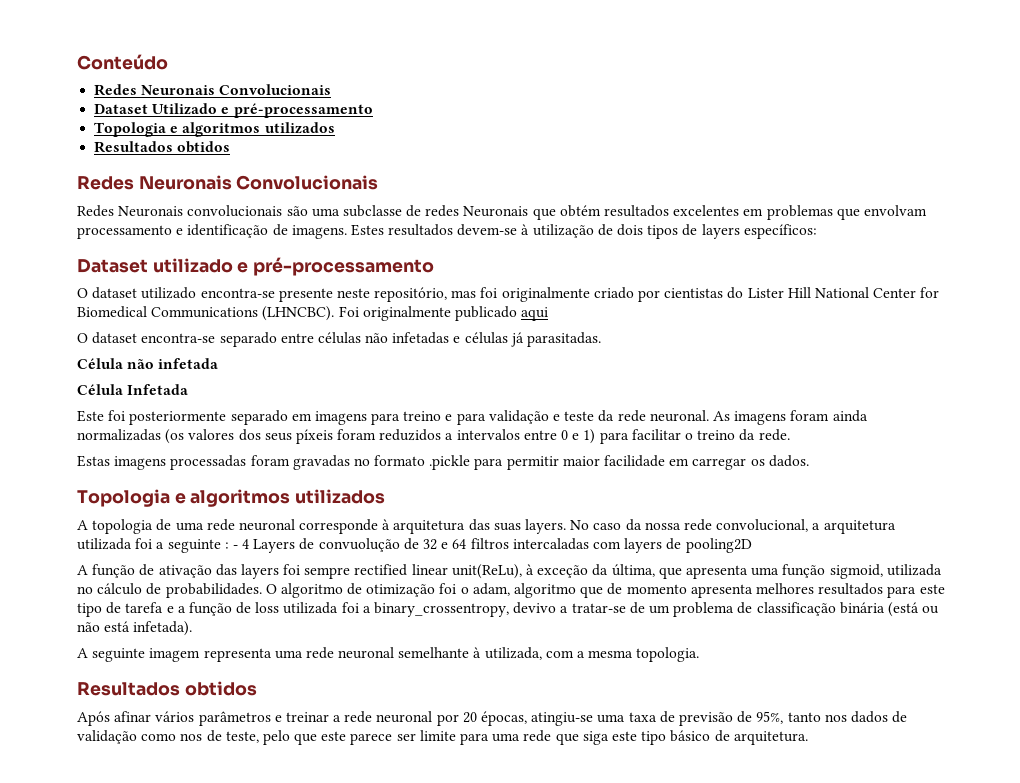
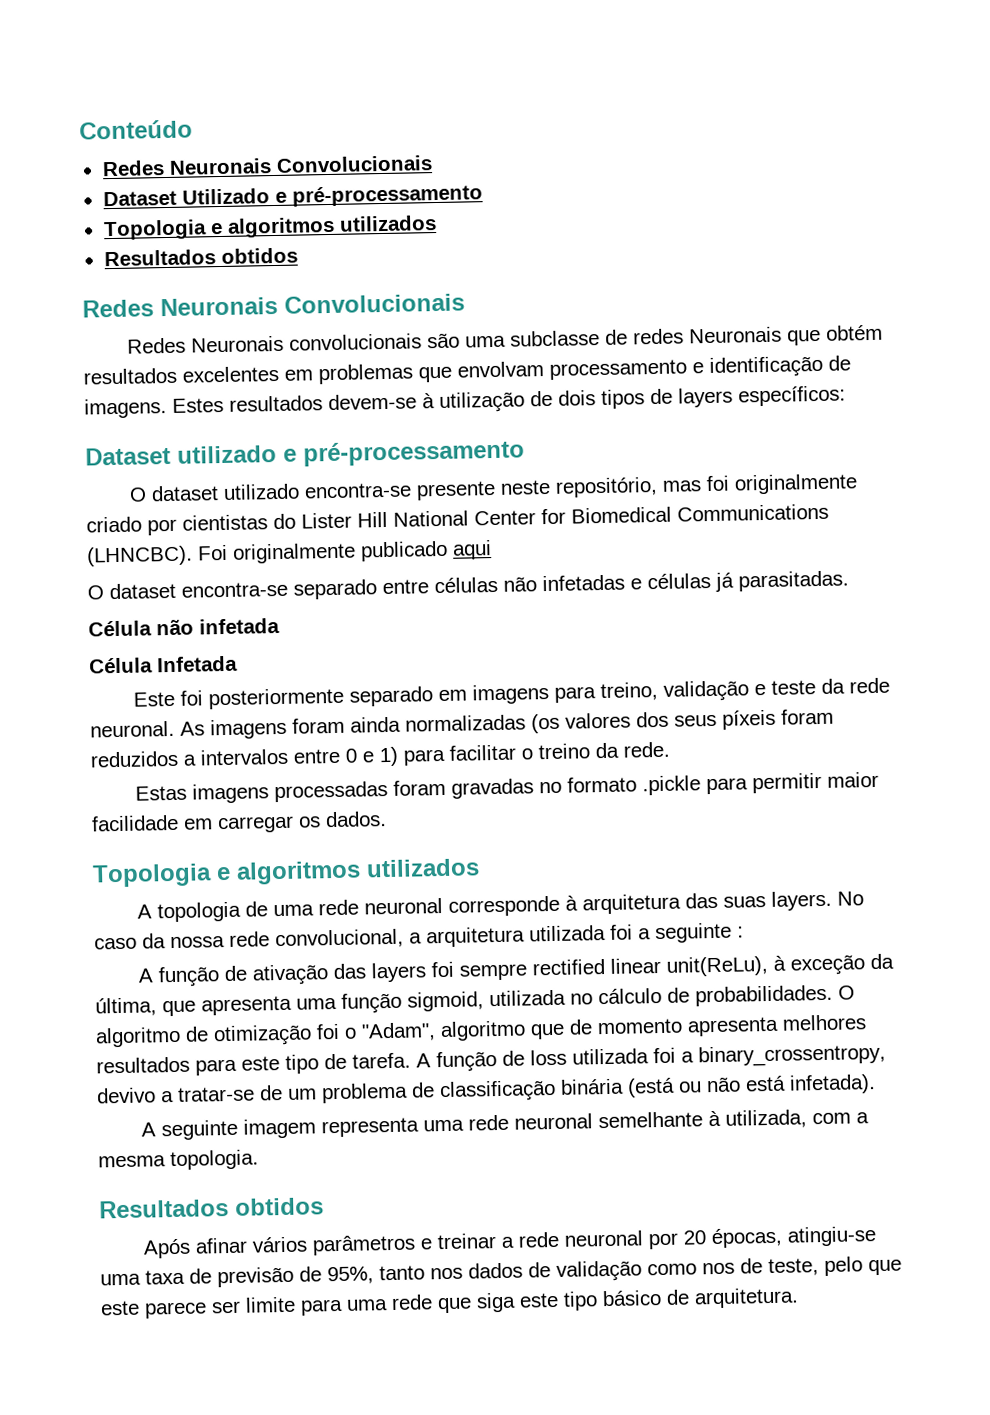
[403,411,486,425] treino e para -> [599,681,658,702] treino,
[232,538,752,553] - 4 Layers de convuolução de 32 e 64 filtros intercaladas com layers de pooling2D -> (744, 932) none
[472,583,510,596] adam, -> [361,1022,436,1042] "Adam",
[125,602,186,613] tarefa e a -> [352,1052,431,1069] tarefa. A

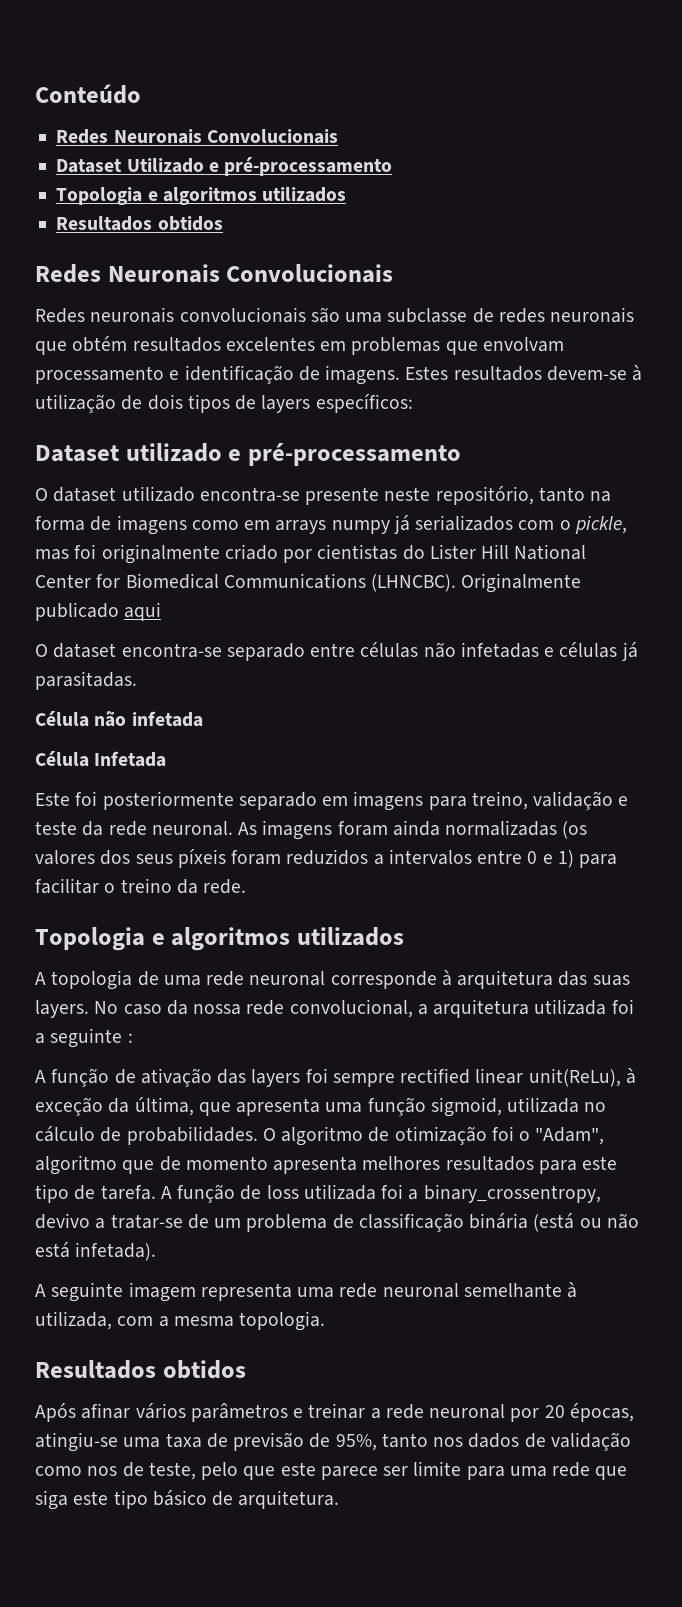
[190,335,284,353] Neuronais -> [90,307,175,323] neuronais
[688,326,782,344] Neuronais -> [550,307,635,323] neuronais
(658, 487) none -> [538,487,612,502] [35,515,627,535] tanto na forma de imagens como em arrays numpy já serializados com o pickle,
[197,542,356,564] Foi originalmente -> [461,573,582,593] Originalmente
[134,771,879,804] [91,811,387,834] // Estas imagens processadas foram gravadas no formato .pickle para permitir maior facilidade em carregar os dados. -> (247, 886) none

